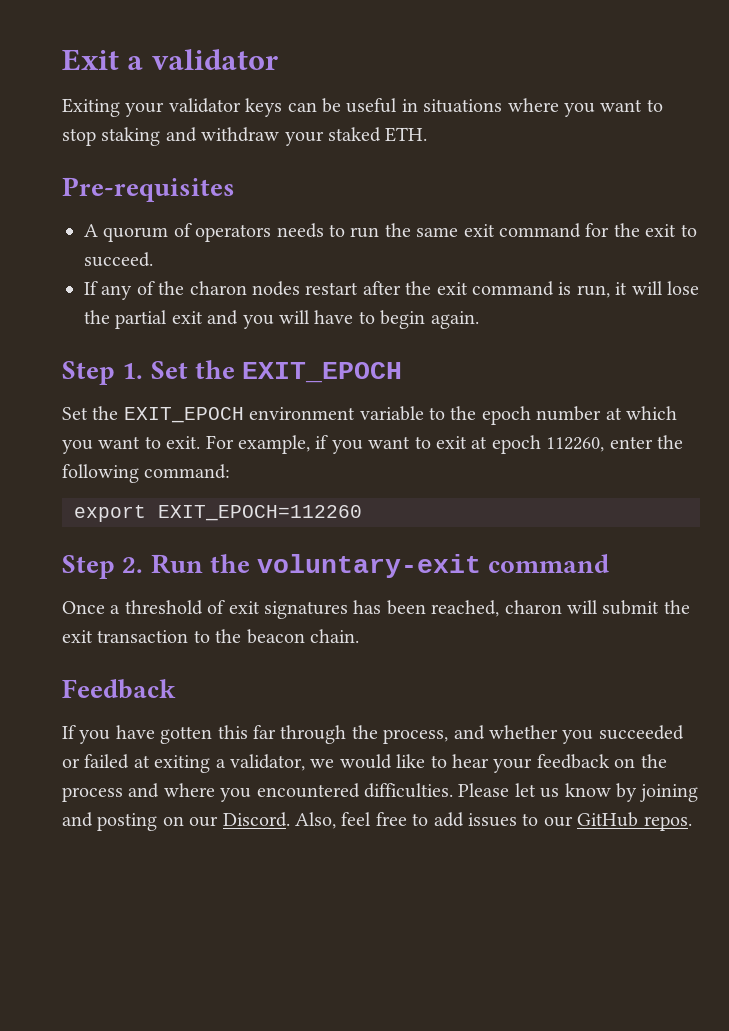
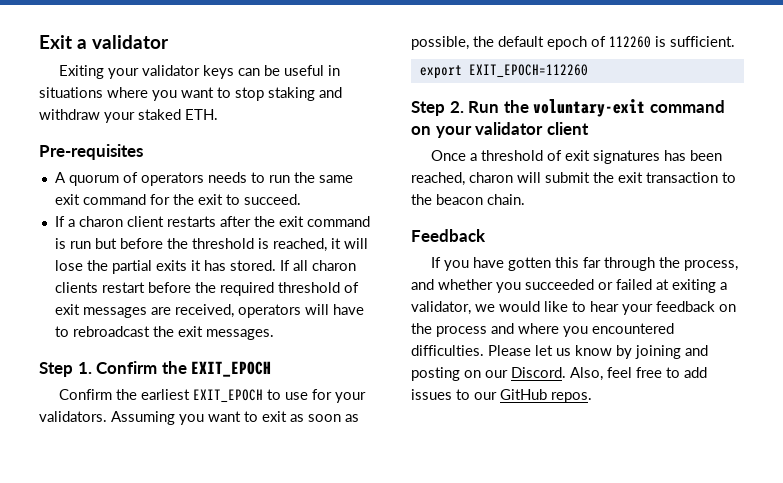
[101,281,359,300] any of the charon nodes restart -> [67,216,216,227] a charon client restarts
[576,285,610,298] run, -> [69,238,327,252] run but before the threshold is reached,
[171,310,479,329] exit and you will have to begin again. -> [155,260,356,271] [54,282,359,296] [54,304,364,318] [54,326,274,340] exits it has stored. If all charon clients restart before the required threshold of exit messages are received, operators will have to rebroadcast the exit messages.
[150,361,188,379] Set -> [96,361,158,374] Confirm
[62,406,677,425] [62,435,683,454] [62,464,231,483] Set the EXIT_EPOCH environment variable to the epoch number at which you want to exit. For example, if you want to exit at epoch 112260, enter the following command: -> [59,389,367,403] [39,411,359,425] [411,36,735,50] Confirm the earliest EXIT_EPOCH to use for your validators. Assuming you want to exit as soon as possible, the default epoch of 112260 is sufficient.
(610, 563) none -> [411,122,589,138] on your validator client

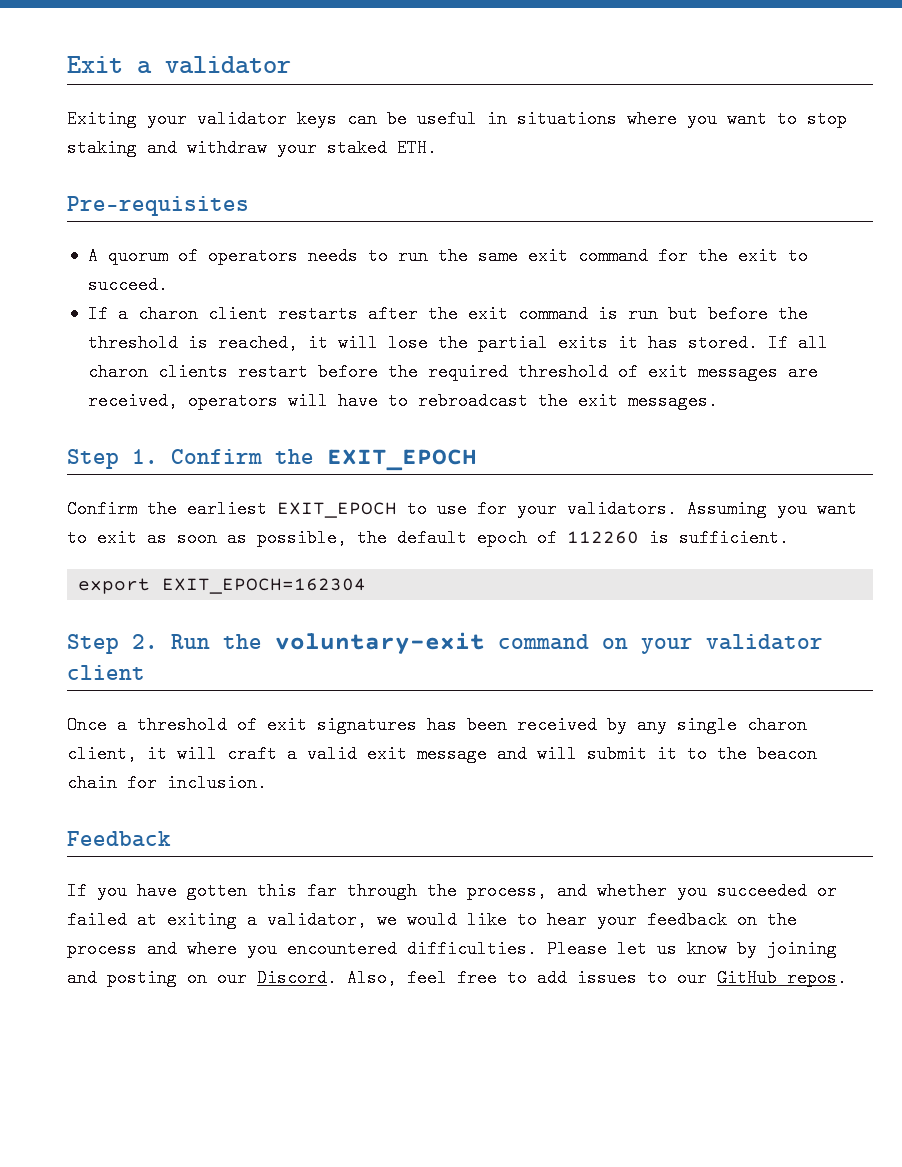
[468,64,588,78] EXIT_EPOCH=112260 -> [162,578,367,594] EXIT_EPOCH=162304
[411,172,736,186] [411,194,525,205] reached, charon will submit the exit transaction to the beacon chain. -> [517,716,807,734] [67,745,817,763] [67,774,267,792] received by any single charon client, it will craft a valid exit message and will submit it to the beacon chain for inclusion.

